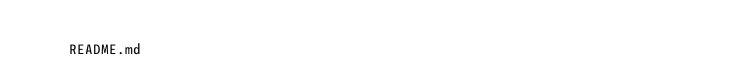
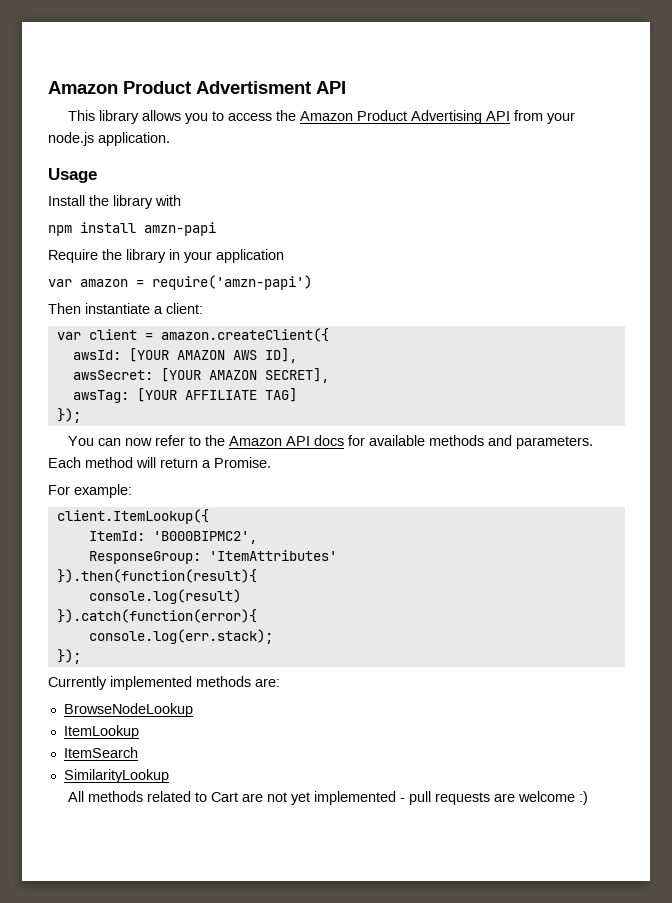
[69,43,141,55] README.md -> [48,81,346,94] [68,110,576,124] [48,132,170,146] [48,168,97,183] [48,195,181,209] [48,222,216,236] [48,249,284,263] [48,275,312,290] [48,303,203,314] [56,328,329,342] [72,348,297,363] [72,368,329,383] [72,388,297,403] [56,408,81,423] [68,435,594,449] [48,457,271,468] [48,484,132,498] [56,509,209,524] [88,531,257,544] [88,550,337,564] [56,569,257,583] [88,589,241,604] [56,609,257,623] [88,629,273,644] [56,649,81,664] [48,676,280,690] [63,703,193,717] [63,725,139,739] [63,747,138,758] [63,769,169,783] [68,791,589,805] Amazon Product Advertisment API // This library allows you to access the Amazon Product Advertising API from your node.js application. // Usage // Install the library with // npm install amzn-papi // Require the library in your application // var amazon = require('amzn-papi') // Then instantiate a client: // var client = amazon.createClient({ // awsId: [YOUR AMAZON AWS ID], // awsSecret: [YOUR AMAZON SECRET], // awsTag: [YOUR AFFILIATE TAG] // }); // You can now refer to the Amazon API docs for available methods and parameters. Each method will return a Promise. // For example: // client.ItemLookup({ // ItemId: 'B000BIPMC2', // ResponseGroup: 'ItemAttributes' // }).then(function(result){ // console.log(result) // }).catch(function(error){ // console.log(err.stack); // }); // Currently implemented methods are: // BrowseNodeLookup // ItemLookup // ItemSearch // SimilarityLookup // All methods related to Cart are not yet implemented - pull requests are welcome :)

